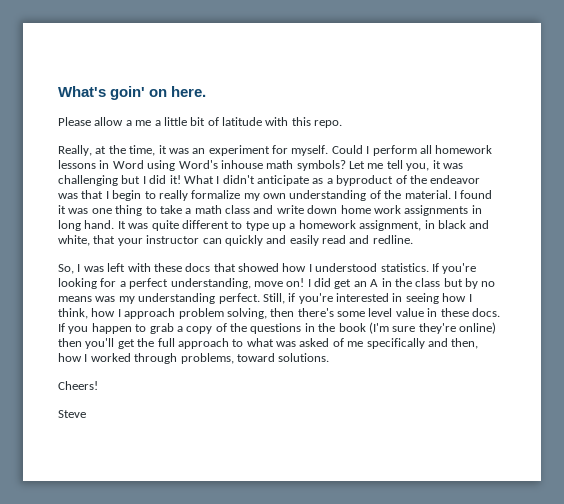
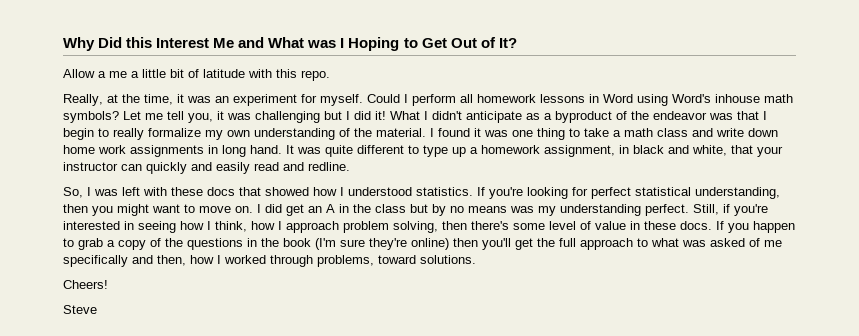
[58,86,207,100] [58,117,124,126] What's goin' on here. // Please allow -> [63,37,517,51] [63,69,95,78] Why Did this Interest Me and What was I Hoping to Get Out of It? // Allow
[119,278,305,289] a perfect understanding, move on! -> [591,187,780,199] [63,204,253,216] perfect statistical understanding, then you might want to move on.
(393, 312) none -> [580,221,591,230] of

